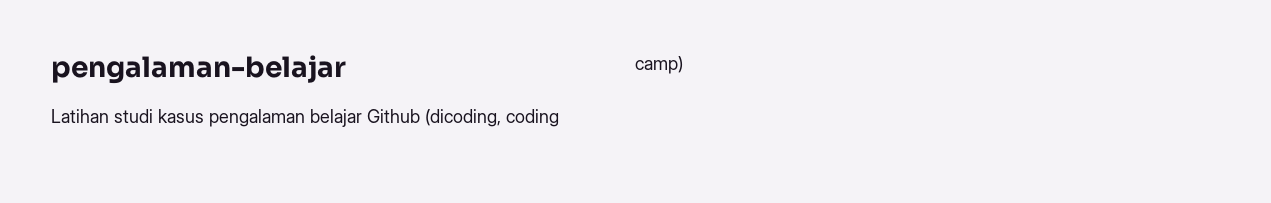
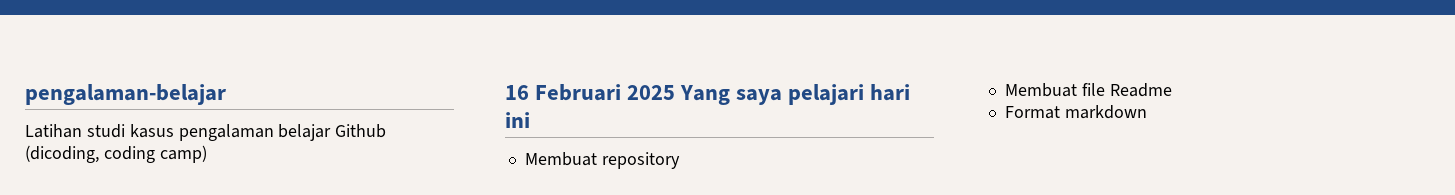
(683, 65) none -> [505,84,911,105] [505,112,530,128] [524,152,680,169] [1004,83,1172,97] [1004,105,1147,119] // 16 Februari 2025 Yang saya pelajari hari ini // Membuat repository // Membuat file Readme // Format markdown

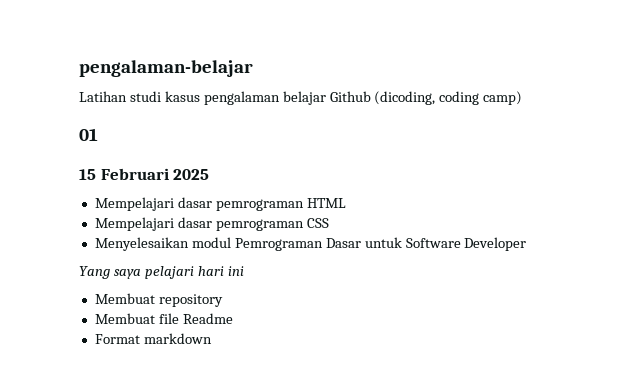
[505,85,529,100] 16 -> [79,128,98,141] [79,169,96,180] 01 // 15
(676, 92) none -> [94,197,346,211] [94,217,329,231] [94,237,527,251] // Mempelajari dasar pemrograman HTML // Mempelajari dasar pemrograman CSS // Menyelesaikan modul Pemrograman Dasar untuk Software Developer //

